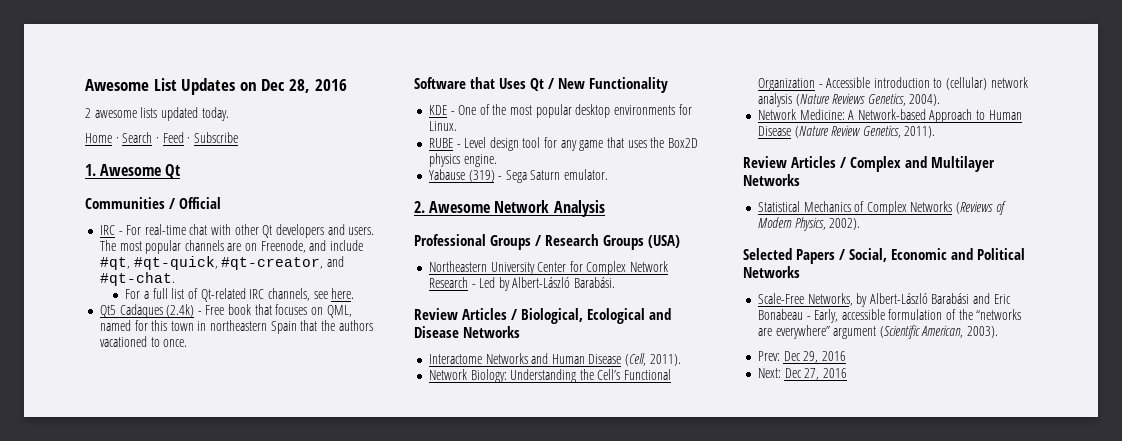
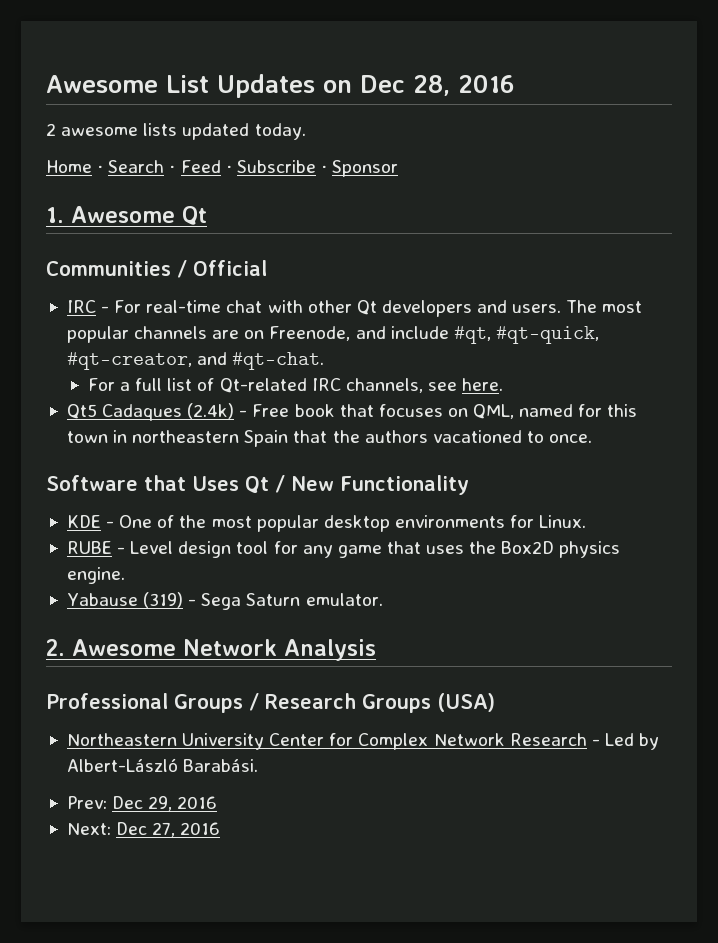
(238, 137) none -> [320,160,399,177] · Sponsor
[414,308,671,324] [414,326,520,338] [428,353,681,366] [428,369,672,383] [757,77,1028,91] [757,93,941,107] [757,109,1022,123] [757,125,936,138] [743,156,995,172] [743,174,800,186] [757,201,1006,215] [757,217,861,231] [743,248,1025,264] [743,266,800,278] [757,293,1011,307] [757,309,1022,323] [757,325,999,339] // Review Articles / Biological, Ecological and Disease Networks // Interactome Networks and Human Disease (Cell, 2011). // Network Biology: Understanding the Cell’s Functional Organization - Accessible introduction to (cellular) network analysis (Nature Reviews Genetics, 2004). // Network Medicine: A Network-based Approach to Human Disease (Nature Review Genetics, 2011). // Review Articles / Complex and Multilayer Networks // Statistical Mechanics of Complex Networks (Reviews of Modern Physics, 2002). // Selected Papers / Social, Economic and Political Networks // Scale-Free Networks, by Albert-László Barabási and Eric Bonabeau - Early, accessible formulation of the “networks are everywhere” argument (Scientific American, 2003). -> (259, 765) none

